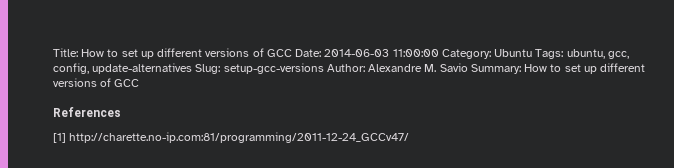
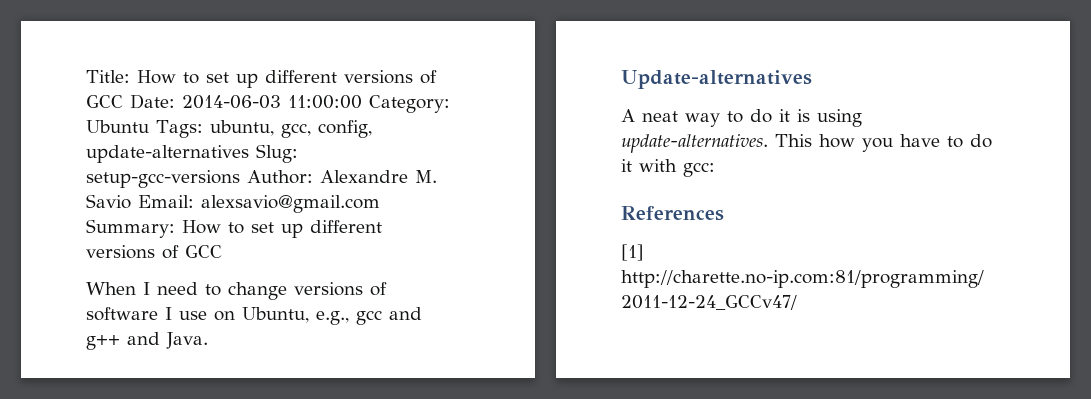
(468, 67) none -> [138,195,380,213] Email: alexsavio@gmail.com
(140, 83) none -> [86,282,387,300] [86,307,422,325] [86,332,208,350] [621,70,812,89] [621,109,862,127] [621,134,992,153] [621,159,715,177] // When I need to change versions of software I use on Ubuntu, e.g., gcc and g++ and Java. // Update-alternatives // A neat way to do it is using update-alternatives. This how you have to do it with gcc:

